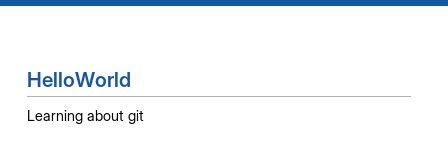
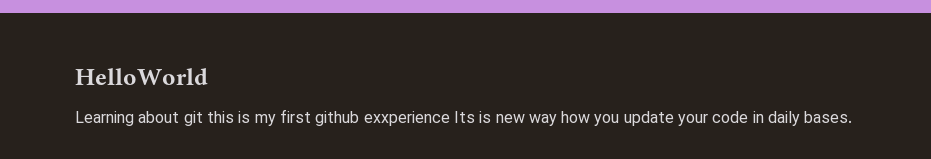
(144, 117) none -> [206,109,853,126] this is my first github exxperience Its is new way how you update your code in daily bases.

